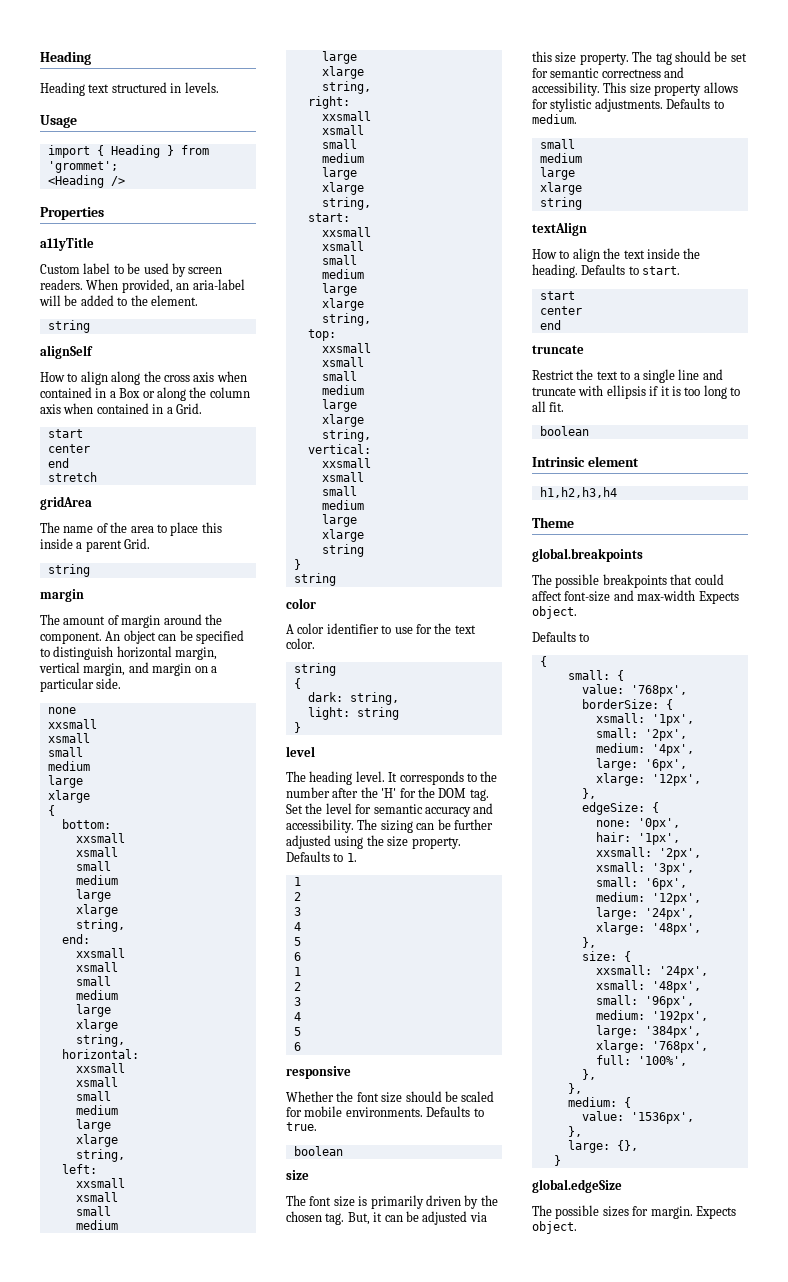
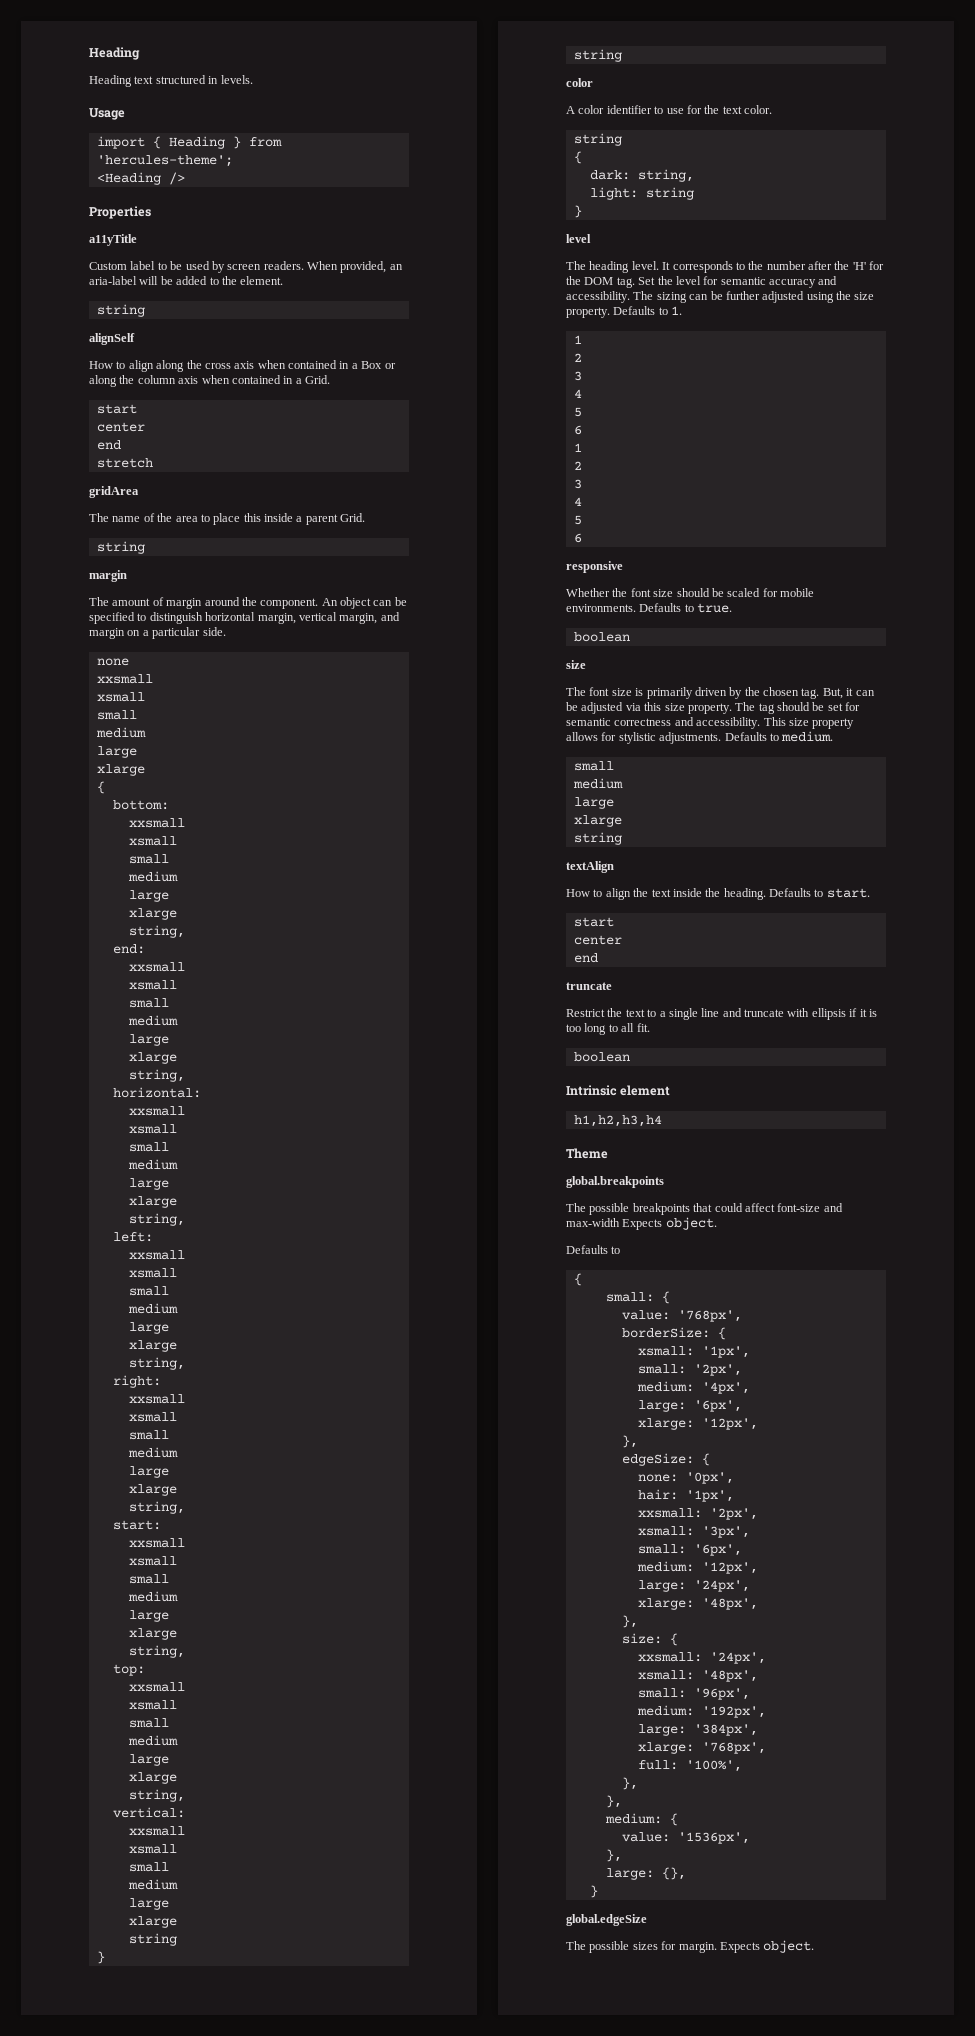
[47,161,118,173] 'grommet'; -> [96,155,233,167] 'hercules-theme';

